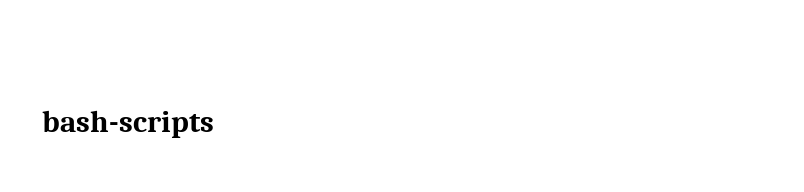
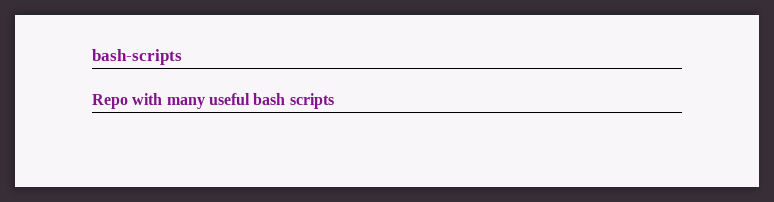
(214, 124) none -> [92,93,334,109] // Repo with many useful bash scripts

